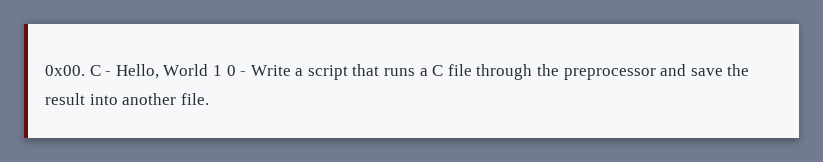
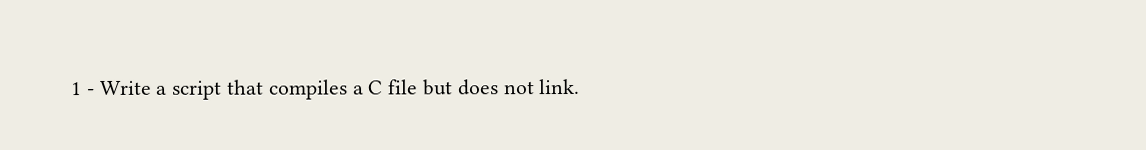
[45,64,236,79] 0x00. C - Hello, World 1 0 -> [71,82,82,96] 1
[384,68,416,76] runs -> [268,79,348,100] compiles
[476,64,750,80] [45,93,209,105] through the preprocessor and save the result into another file. -> [423,78,581,96] but does not link.

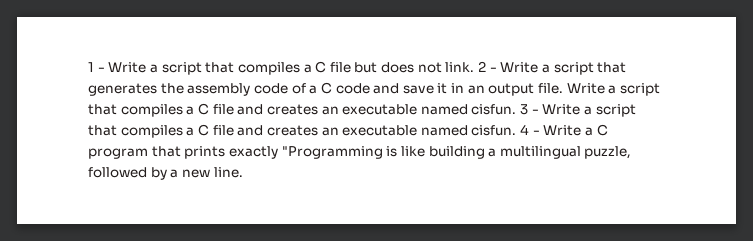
(581, 86) none -> [478,61,627,75] [88,82,660,96] [88,103,636,117] [88,124,608,138] [88,146,632,159] [88,167,243,180] 2 - Write a script that generates the assembly code of a C code and save it in an output file. Write a script that compiles a C file and creates an executable named cisfun. 3 - Write a script that compiles a C file and creates an executable named cisfun. 4 - Write a C program that prints exactly "Programming is like building a multilingual puzzle, followed by a new line.

